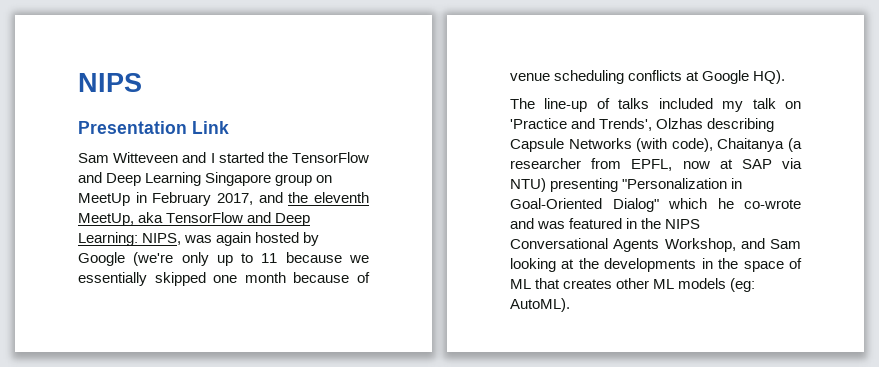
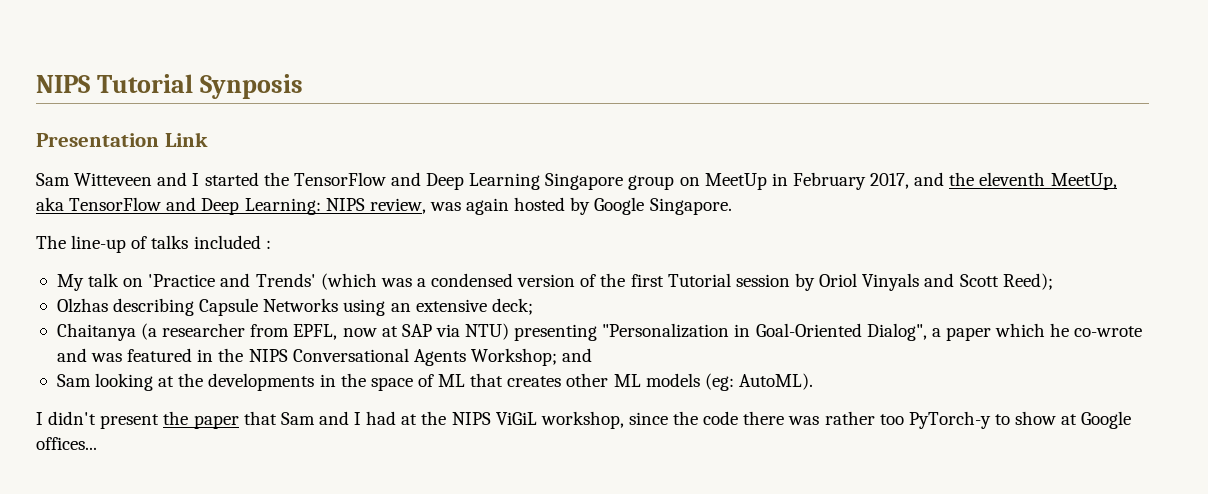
[78,73,142,92] NIPS -> [36,74,304,99] NIPS Tutorial Synposis
[142,233,182,245] NIPS, -> [325,198,426,214] NIPS review,
[133,252,369,266] [78,272,370,286] [510,70,786,84] (we're only up to 11 because we essentially skipped one month because of venue scheduling conflicts at Google HQ). -> [649,198,732,215] Singapore.
[722,101,744,112] my -> [265,240,271,249] [56,274,84,291] : // My
[599,118,775,132] [510,138,713,152] Trends', Olzhas describing Capsule Networks (with code), -> [255,273,1053,291] [56,298,533,316] Trends' (which was a condensed version of the first Tutorial session by Oriol Vinyals and Scott Reed); // Olzhas describing Capsule Networks using an extensive deck; //
[612,198,659,212] Dialog" -> [866,323,991,341] Dialog", a paper
[664,238,765,252] Workshop, and -> [470,348,593,366] Workshop; and //
(570, 305) none -> [36,411,1132,429] [36,437,97,450] // I didn't present the paper that Sam and I had at the NIPS ViGiL workshop, since the code there was rather too PyTorch-y to show at Google offices...

